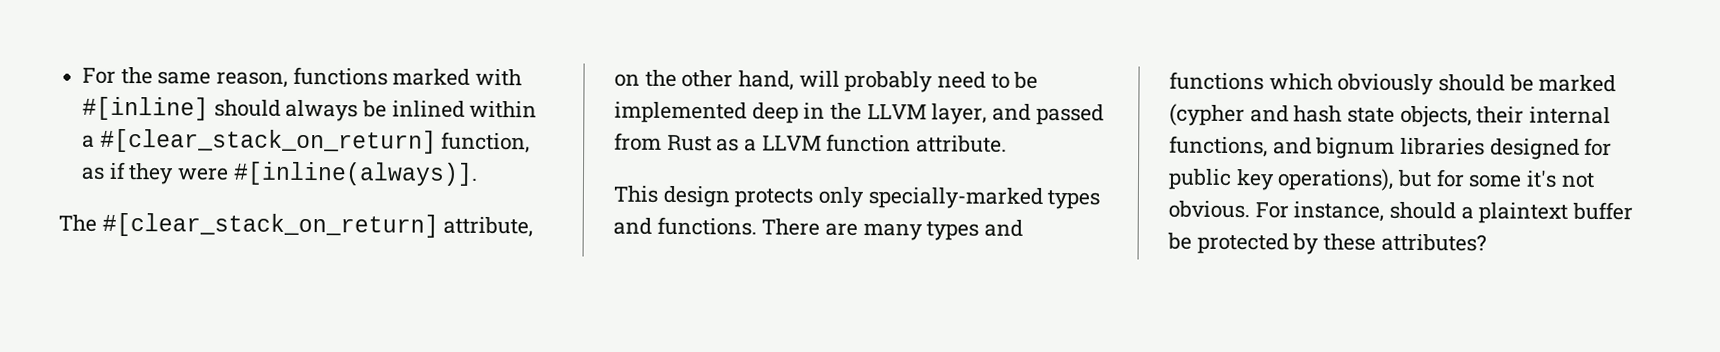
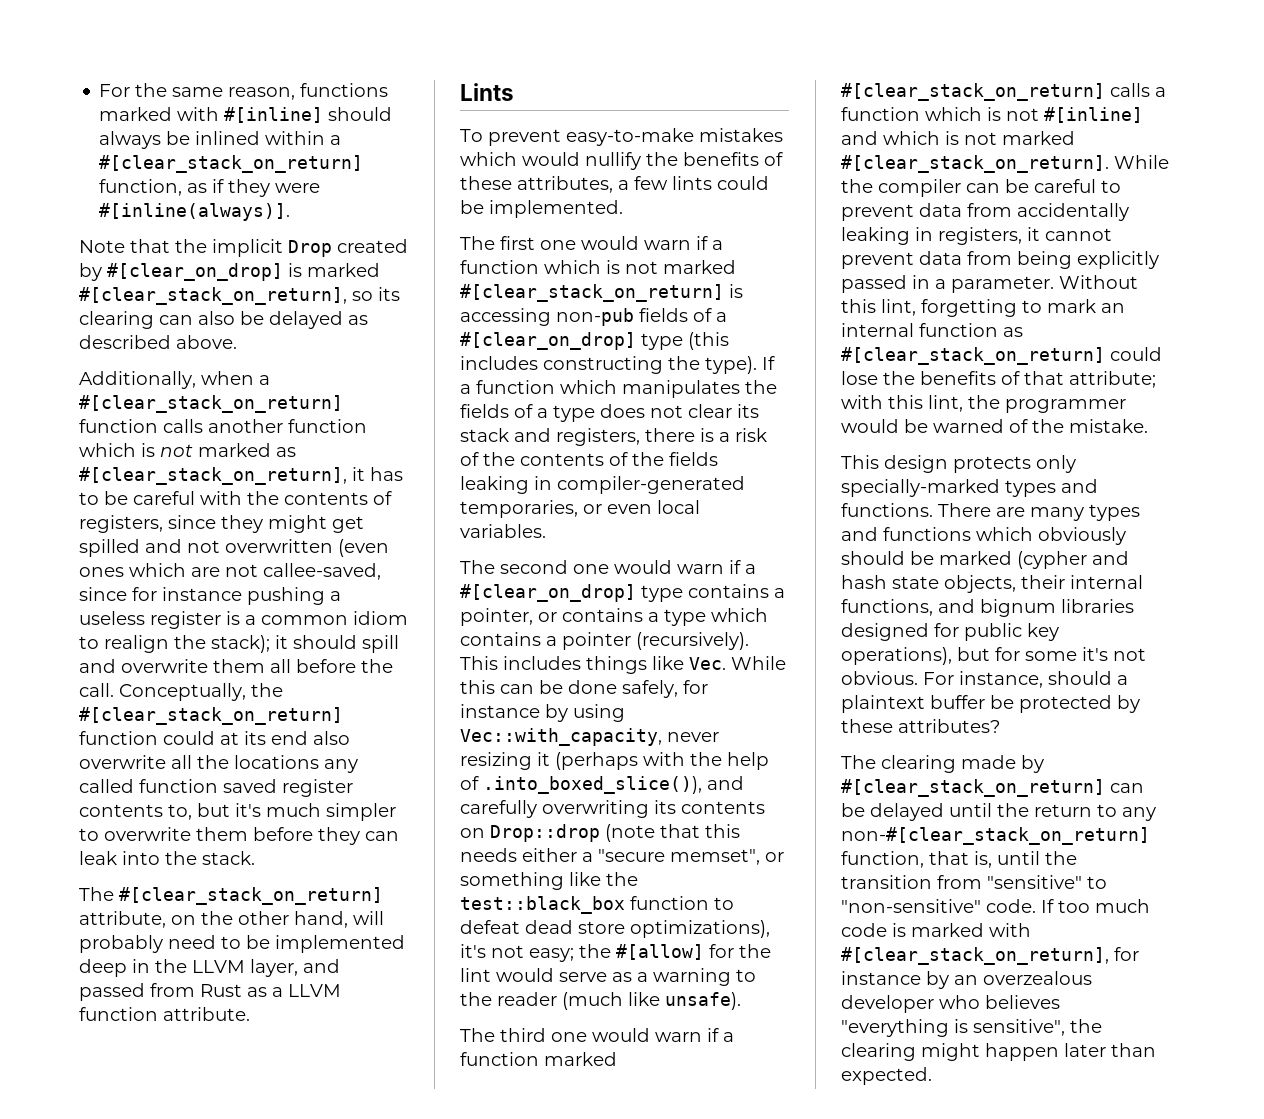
(478, 173) none -> [79,239,408,257] [79,263,380,281] [79,287,400,305] [79,311,368,329] [79,335,237,349] [79,371,270,389] [79,395,343,413] [79,419,367,433] [79,443,296,457] [79,467,403,485] [79,491,392,505] [79,515,364,533] [79,539,389,557] [79,563,381,580] [79,587,341,605] [79,611,408,629] [79,635,399,653] [79,659,393,673] [79,683,283,701] [79,707,343,725] [79,731,350,745] [79,755,358,773] [79,779,353,797] [79,803,396,821] [79,827,399,845] [79,851,255,865] // Note that the implicit Drop created by #[clear_on_drop] is marked #[clear_stack_on_return], so its clearing can also be delayed as described above. // Additionally, when a #[clear_stack_on_return] function calls another function which is not marked as #[clear_stack_on_return], it has to be careful with the contents of registers, since they might get spilled and not overwritten (even ones which are not callee-saved, since for instance pushing a useless register is a common idiom to realign the stack); it should spill and overwrite them all before the call. Conceptually, the #[clear_stack_on_return] function could at its end also overwrite all the locations any called function saved register contents to, but it's much simpler to overwrite them before they can leak into the stack.
(1008, 144) none -> [460,83,514,101] [460,128,783,146] [460,152,783,170] [460,176,769,193] [460,200,623,218] [460,236,723,250] [460,260,736,274] [460,284,743,302] [460,308,727,326] [460,332,729,350] [460,356,775,374] [460,380,777,398] [460,404,759,422] [460,428,767,446] [460,452,718,466] [460,476,745,494] [460,500,700,518] [460,524,546,538] [460,560,756,574] [460,584,785,602] [460,608,768,626] [460,632,749,650] [460,656,786,674] [460,680,708,698] [460,704,625,722] [460,728,719,746] [460,752,769,770] [460,776,744,794] [460,800,765,818] [460,824,740,842] [460,848,784,865] [460,872,638,890] [460,896,734,914] [460,920,770,938] [460,944,771,962] [460,968,756,986] [460,992,741,1010] [460,1028,734,1042] [460,1052,617,1066] [841,83,1166,101] [841,107,1143,123] [841,131,1075,145] [841,155,1169,173] [841,179,1121,197] [841,203,1129,221] [841,227,1112,245] [841,251,1159,269] [841,275,1138,293] [841,299,1125,317] [841,323,1023,337] [841,347,1162,365] [841,371,1156,388] [841,395,1126,413] [841,419,1148,433] // Lints // To prevent easy-to-make mistakes which would nullify the benefits of these attributes, a few lints could be implemented. // The first one would warn if a function which is not marked #[clear_stack_on_return] is accessing non-pub fields of a #[clear_on_drop] type (this includes constructing the type). If a function which manipulates the fields of a type does not clear its stack and registers, there is a risk of the contents of the fields leaking in compiler-generated temporaries, or even local variables. // The second one would warn if a #[clear_on_drop] type contains a pointer, or contains a type which contains a pointer (recursively). This includes things like Vec. While this can be done safely, for instance by using Vec::with_capacity, never resizing it (perhaps with the help of .into_boxed_slice()), and carefully overwriting its contents on Drop::drop (note that this needs either a "secure memset", or something like the test::black_box function to defeat dead store optimizations), it's not easy; the #[allow] for the lint would serve as a warning to the reader (much like unsafe). // The third one would warn if a function marked #[clear_stack_on_return] calls a function which is not #[inline] and which is not marked #[clear_stack_on_return]. While the compiler can be careful to prevent data from accidentally leaking in registers, it cannot prevent data from being explicitly passed in a parameter. Without this lint, forgetting to mark an internal function as #[clear_stack_on_return] could lose the benefits of that attribute; with this lint, the programmer would be warned of the mistake.
(1487, 242) none -> [841,755,1044,773] [841,779,1144,797] [841,803,1156,821] [841,827,1150,845] [841,851,1077,868] [841,875,1107,889] [841,899,1150,913] [841,923,1031,937] [841,947,1139,965] [841,971,1092,989] [841,995,1060,1013] [841,1019,1102,1037] [841,1043,1156,1061] [841,1067,932,1085] // The clearing made by #[clear_stack_on_return] can be delayed until the return to any non-#[clear_stack_on_return] function, that is, until the transition from "sensitive" to "non-sensitive" code. If too much code is marked with #[clear_stack_on_return], for instance by an overzealous developer who believes "everything is sensitive", the clearing might happen later than expected.

